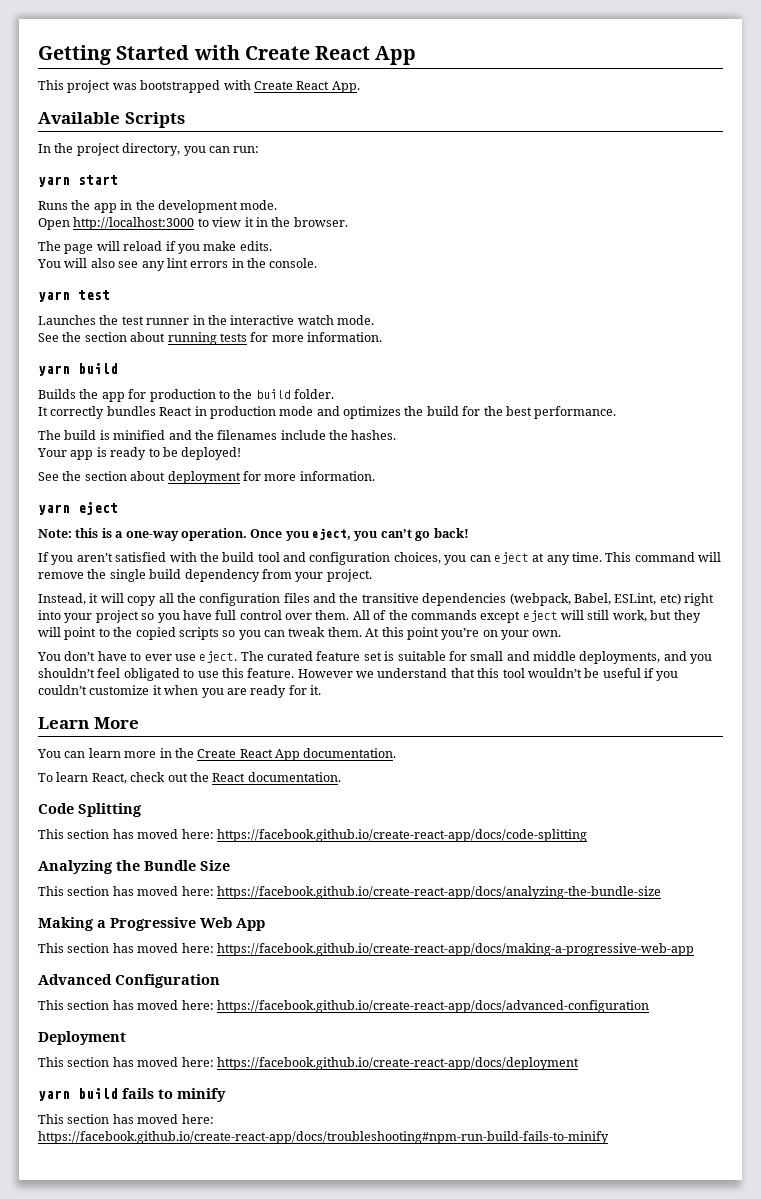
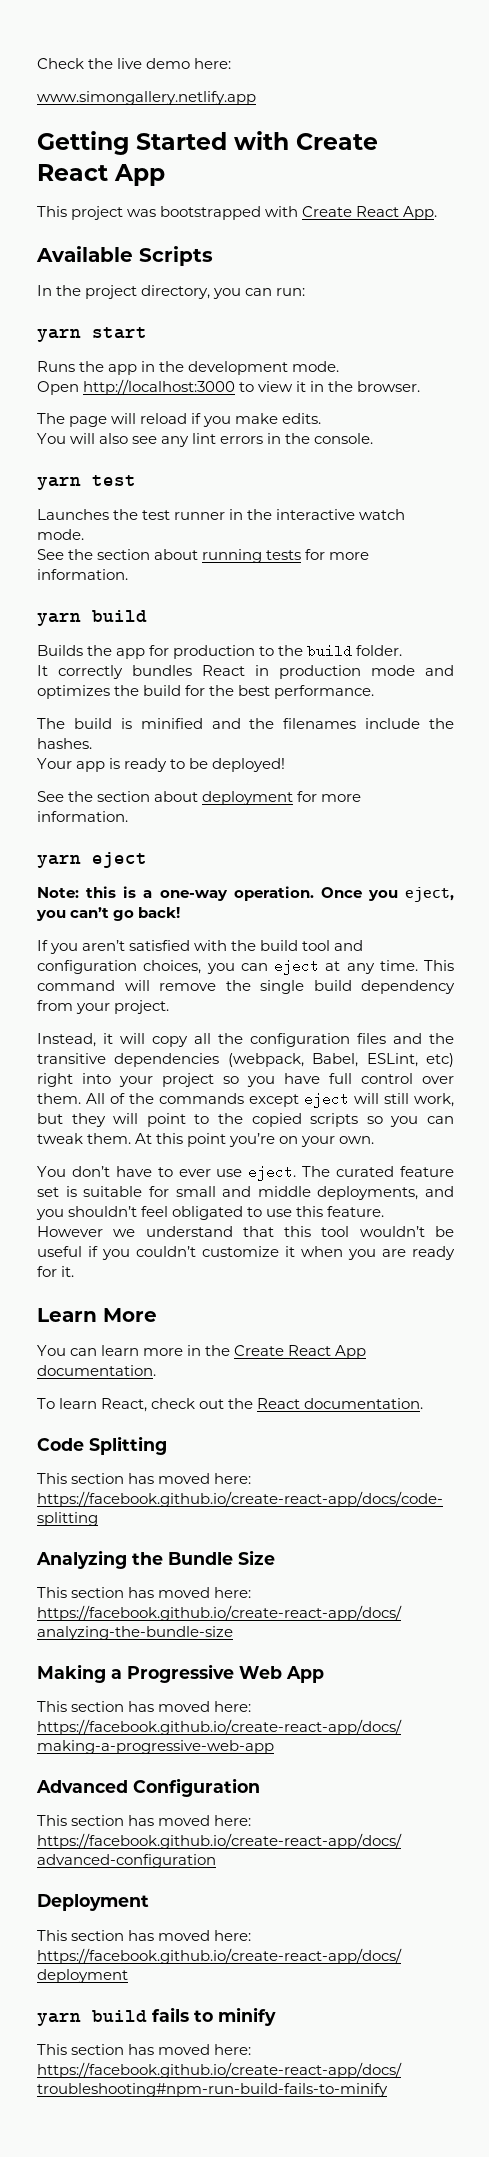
(38, 55) none -> [37,58,232,69] [37,91,256,105] Check the live demo here: // www.simongallery.netlify.app //

